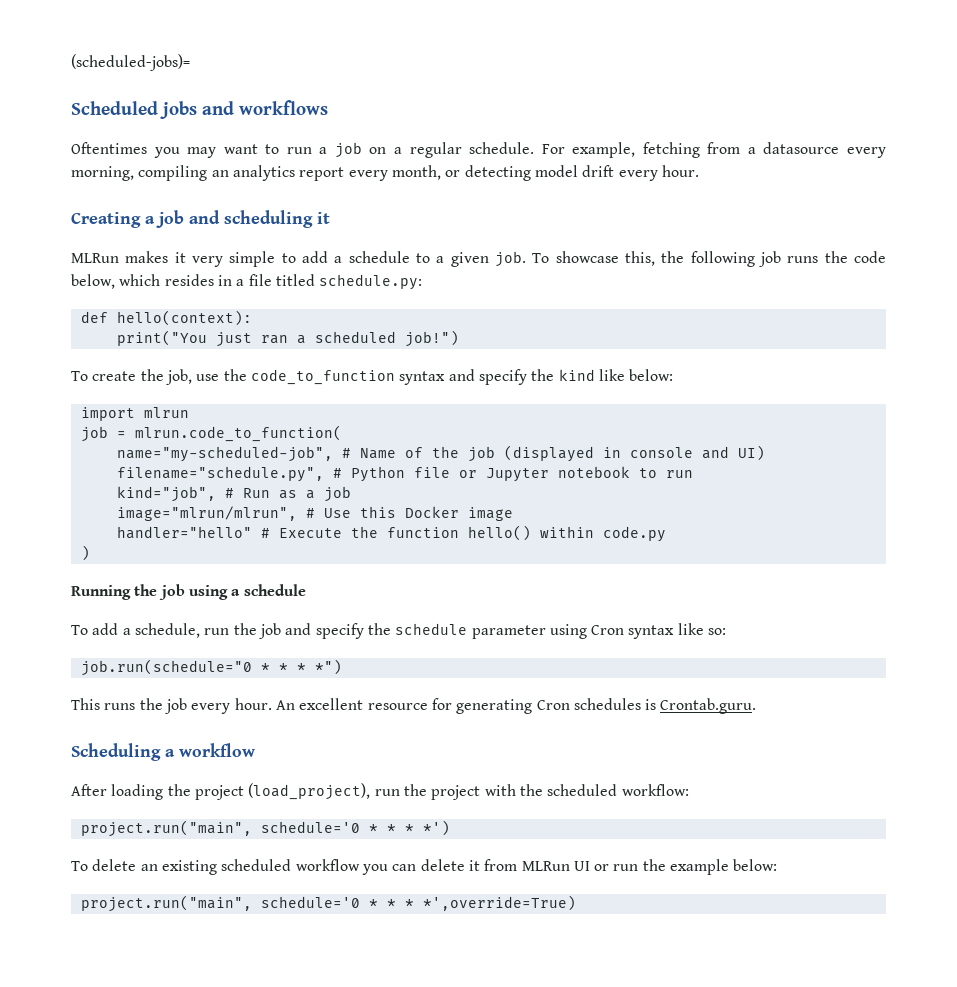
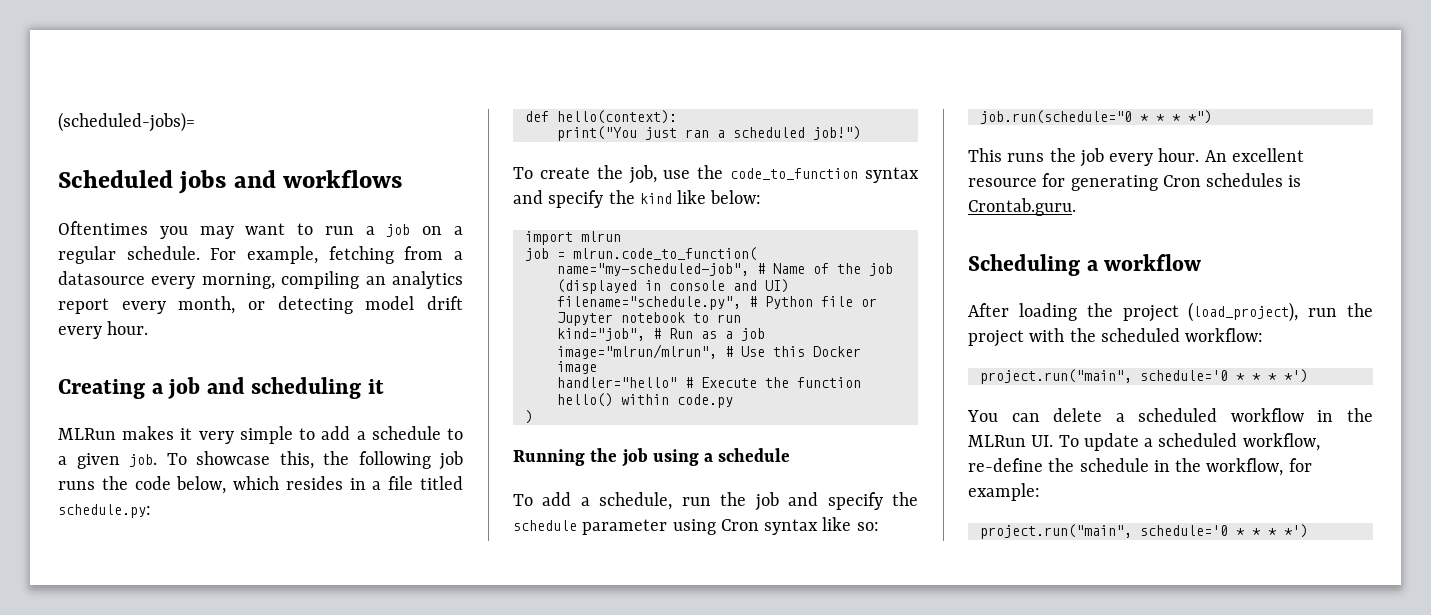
[71,859,778,875] [80,895,576,912] To delete an existing scheduled workflow you can delete it from MLRun UI or run the example below: // project.run("main", schedule='0 * * * *',override=True) -> [967,408,1373,422] [968,433,1320,451] [968,458,1312,476] [968,483,1040,501] [979,524,1308,539] You can delete a scheduled workflow in the MLRun UI. To update a scheduled workflow, re-define the schedule in the workflow, for example: // project.run("main", schedule='0 * * * *')

